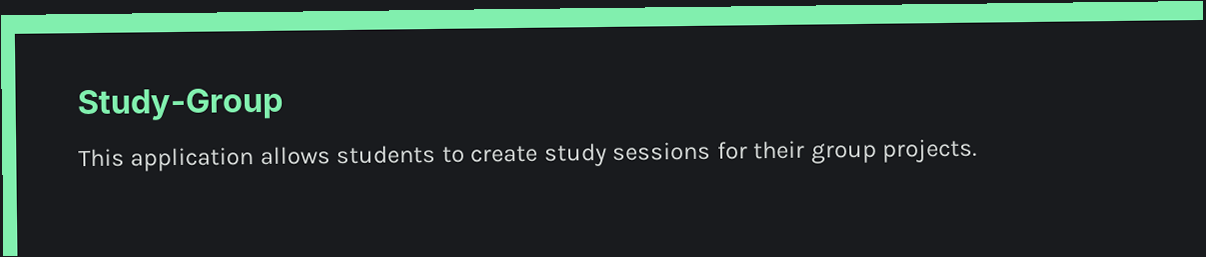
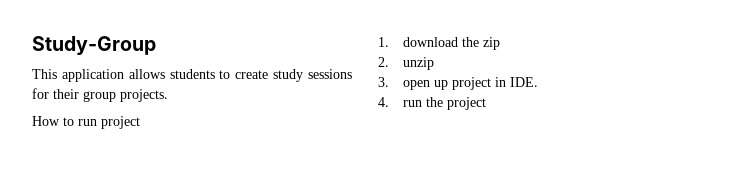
(978, 150) none -> [32,116,140,129] [378,37,500,50] [378,57,434,70] [378,77,538,90] [378,97,486,110] // How to run project // 1. download the zip // 2. unzip // 3. open up project in IDE. // 4. run the project

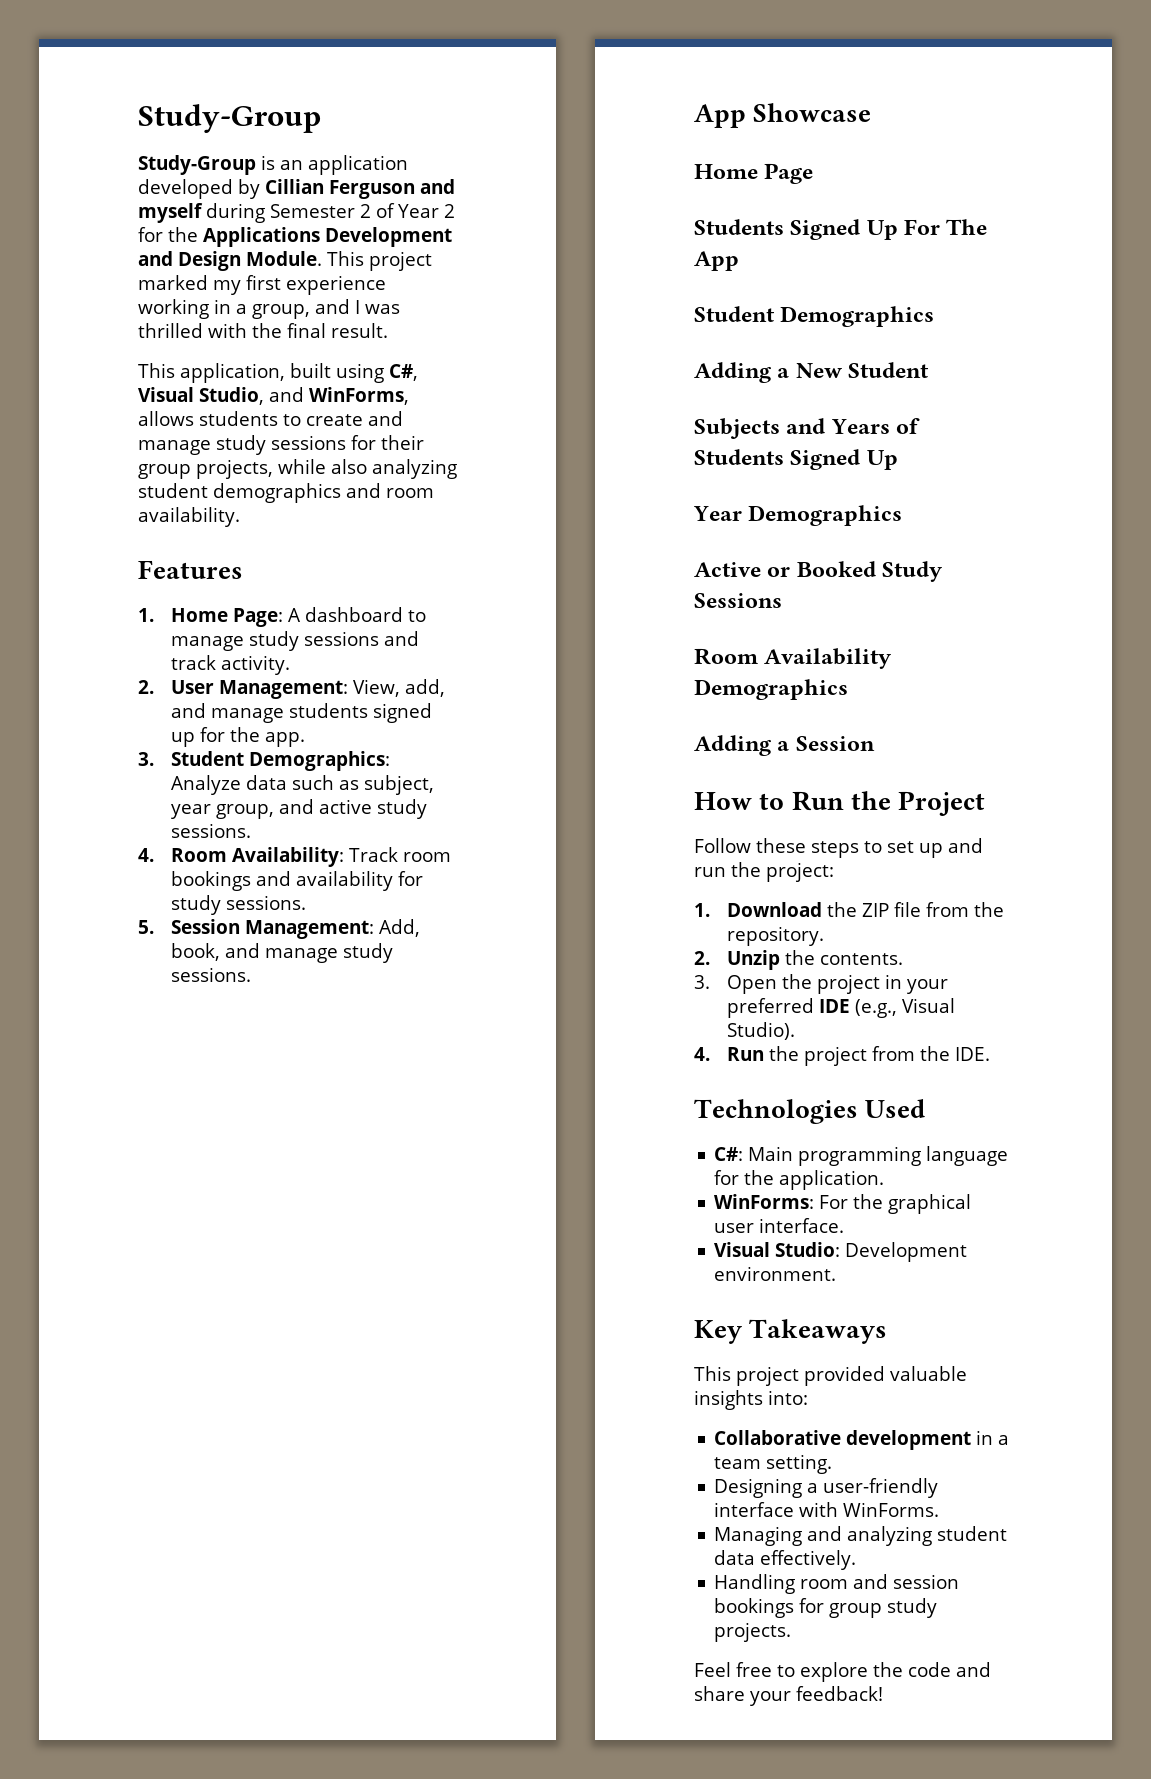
[32,69,124,82] This application -> [138,155,408,175] [138,179,455,199] [138,203,455,223] [138,227,452,247] [138,251,432,271] [138,275,386,295] [138,299,400,319] [138,323,388,338] [138,363,418,383] [138,387,409,405] Study-Group is an application developed by Cillian Ferguson and myself during Semester 2 of Year 2 for the Applications Development and Design Module. This project marked my first experience working in a group, and I was thrilled with the final result. // This application, built using C#, Visual Studio, and WinForms,
(269, 74) none -> [368,411,403,426] [138,440,211,455] and manage
[120,89,168,102] [32,116,140,129] [378,37,500,50] [378,57,434,70] [378,77,538,90] [378,97,486,110] projects. // How to run project // 1. download the zip // 2. unzip // 3. open up project in IDE. // 4. run the project -> [196,459,457,479] [138,483,434,503] [138,507,240,527] [138,560,243,579] [138,607,427,627] [171,631,420,651] [171,655,291,675] [138,679,446,699] [171,703,433,723] [171,727,306,747] [138,751,391,771] [171,775,435,795] [171,799,428,819] [171,823,252,838] [138,847,452,867] [171,871,424,891] [171,895,307,915] [138,919,421,939] [171,943,394,963] [171,967,252,982] [694,103,872,128] [694,163,814,184] [694,219,988,240] [694,251,739,271] [694,306,935,327] [694,362,930,383] [694,418,921,439] [694,449,898,470] [693,505,903,526] [694,561,944,582] [694,593,782,608] [694,648,893,669] [694,679,848,700] [694,735,875,756] [694,791,986,816] [694,838,983,858] [694,862,834,882] [694,902,1005,917] [727,926,825,946] [694,950,904,970] [694,974,949,994] [727,998,956,1018] [727,1022,796,1040] [694,1046,991,1066] [694,1099,926,1124] [714,1146,1009,1166] [714,1170,885,1190] [714,1194,972,1214] [714,1218,845,1233] [714,1242,968,1262] [714,1266,837,1281] [694,1319,888,1344] [694,1366,967,1386] [694,1390,808,1410] [714,1430,1010,1450] [714,1454,833,1474] [714,1478,939,1498] [714,1502,940,1517] [714,1526,1008,1546] [714,1550,857,1570] [714,1574,960,1594] [714,1598,938,1618] [714,1622,792,1642] [694,1662,991,1682] [694,1686,883,1706] projects, while also analyzing student demographics and room availability. // Features // 1. Home Page: A dashboard to manage study sessions and track activity. // 2. User Management: View, add, and manage students signed up for the app. // 3. Student Demographics: Analyze data such as subject, year group, and active study sessions. // 4. Room Availability: Track room bookings and availability for study sessions. // 5. Session Management: Add, book, and manage study sessions. // App Showcase // Home Page // Students Signed Up For The App // Student Demographics // Adding a New Student // Subjects and Years of Students Signed Up // Year Demographics // Active or Booked Study Sessions // Room Availability Demographics // Adding a Session // How to Run the Project // Follow these steps to set up and run the project: // 1. Download the ZIP file from the repository. // 2. Unzip the contents. // 3. Open the project in your preferred IDE (e.g., Visual Studio). // 4. Run the project from the IDE. // Technologies Used // C#: Main programming language for the application. // WinForms: For the graphical user interface. // Visual Studio: Development environment. // Key Takeaways // This project provided valuable insights into: // Collaborative development in a team setting. // Designing a user-friendly interface with WinForms. // Managing and analyzing student data effectively. // Handling room and session bookings for group study projects. // Feel free to explore the code and share your feedback!

